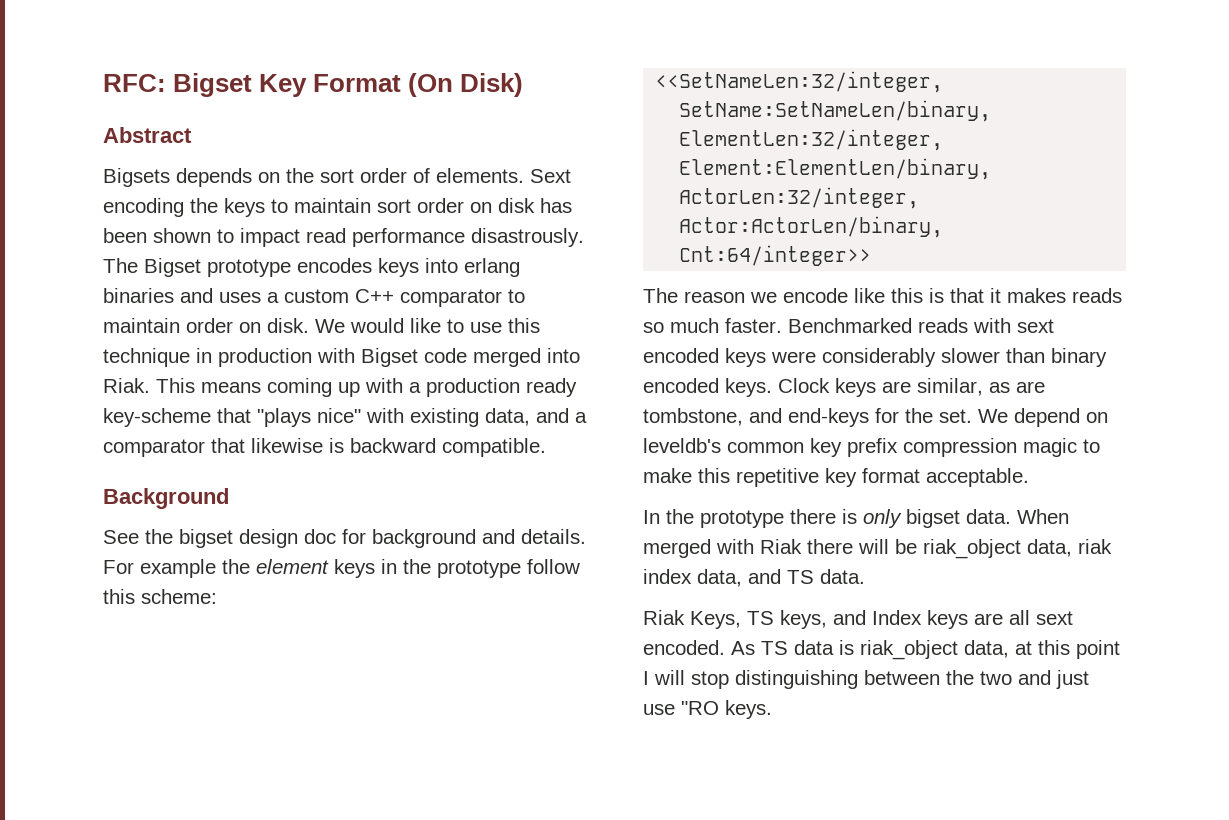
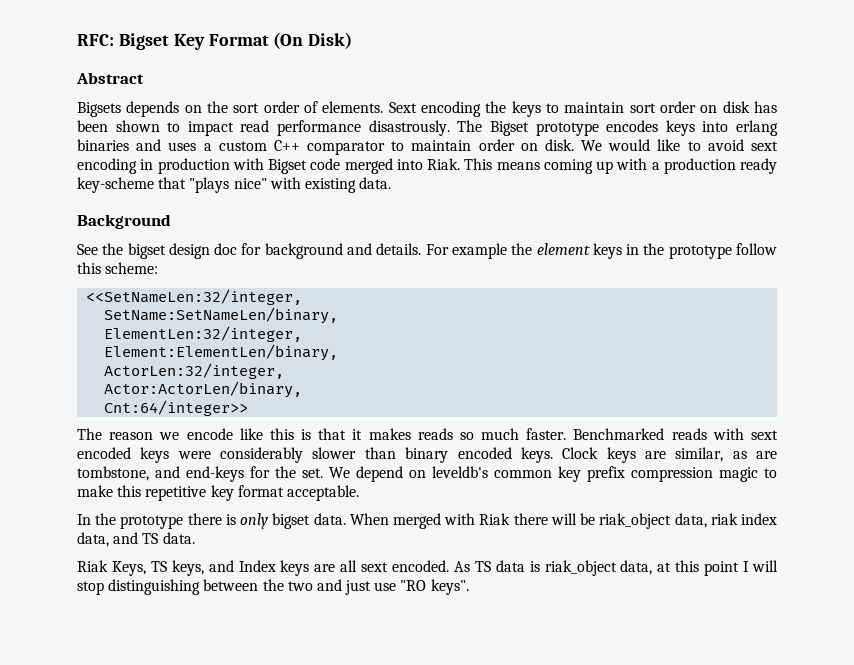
[470,318,540,333] [103,348,190,367] use this technique -> [707,139,778,151] [77,158,137,174] avoid sext encoding
[485,408,587,426] [103,438,546,457] data, and a comparator that likewise is backward compatible. -> [359,177,392,189] data.
[725,700,772,719] keys. -> [430,579,469,595] keys".

